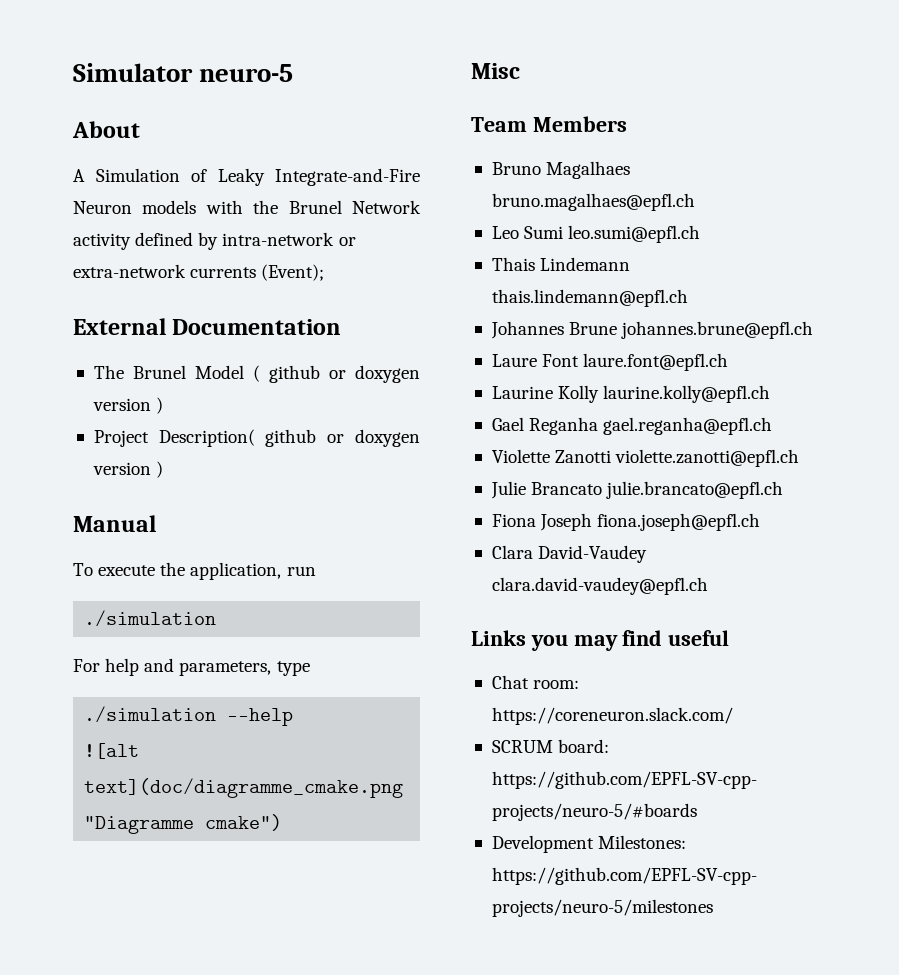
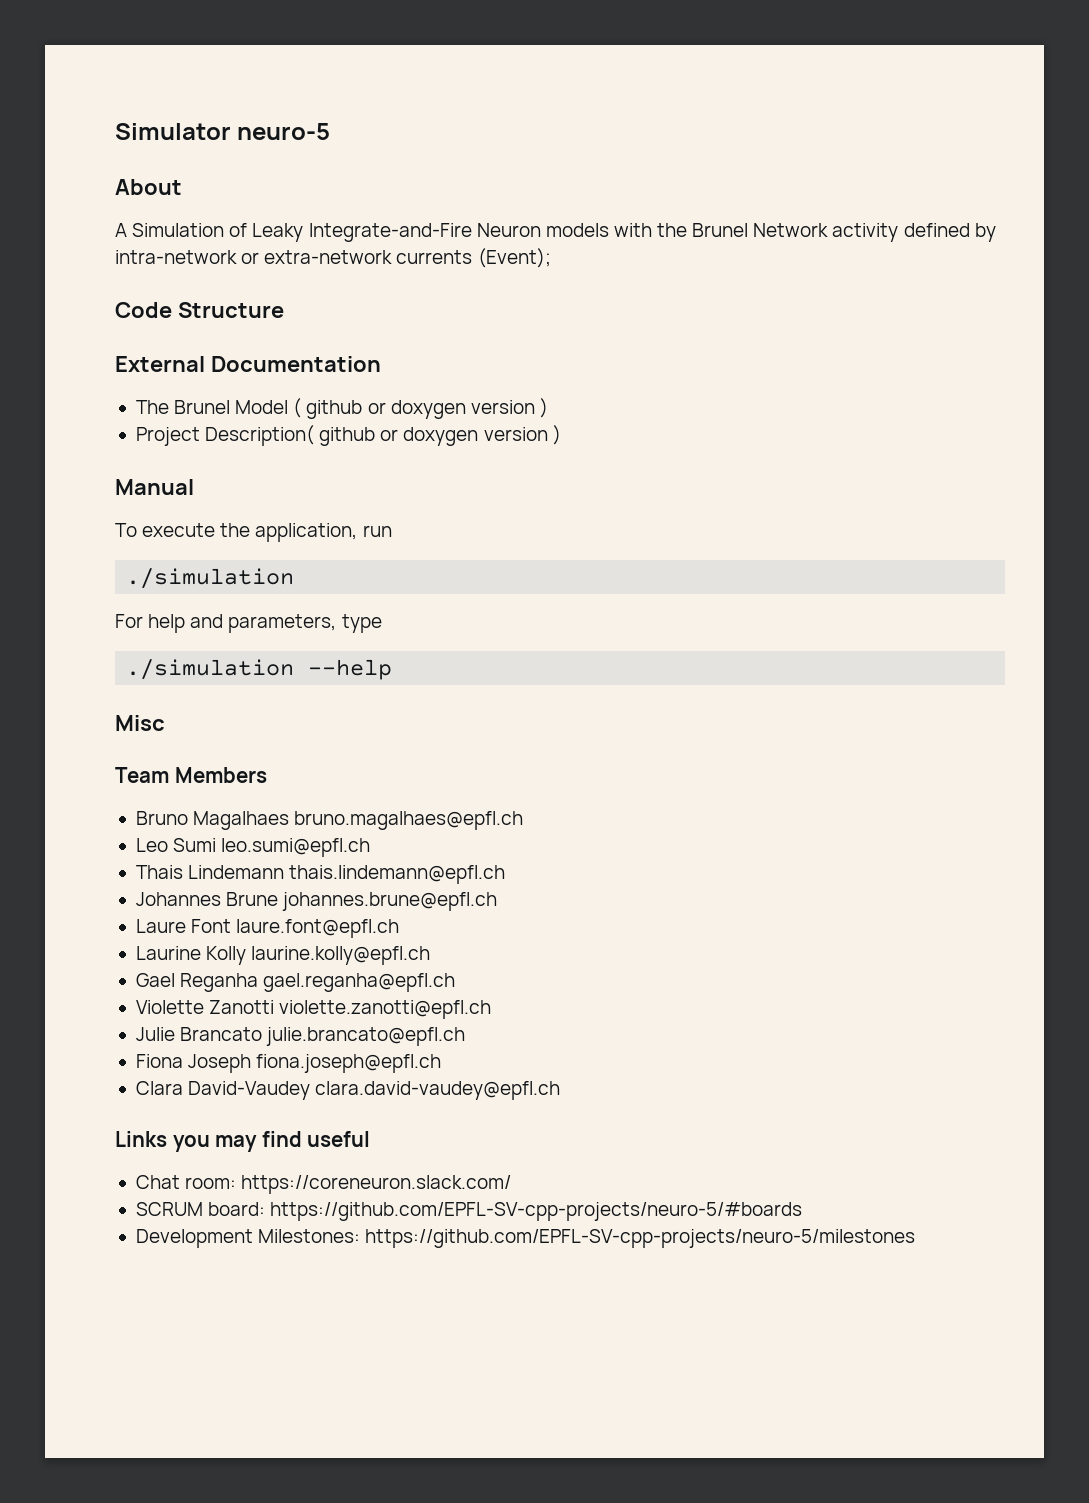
(325, 272) none -> [115,302,284,318] // Code Structure
[84,743,140,759] [84,778,404,798] [84,814,283,834] // ![alt text](doc/diagramme_cmake.png "Diagramme cmake") -> (393, 669) none

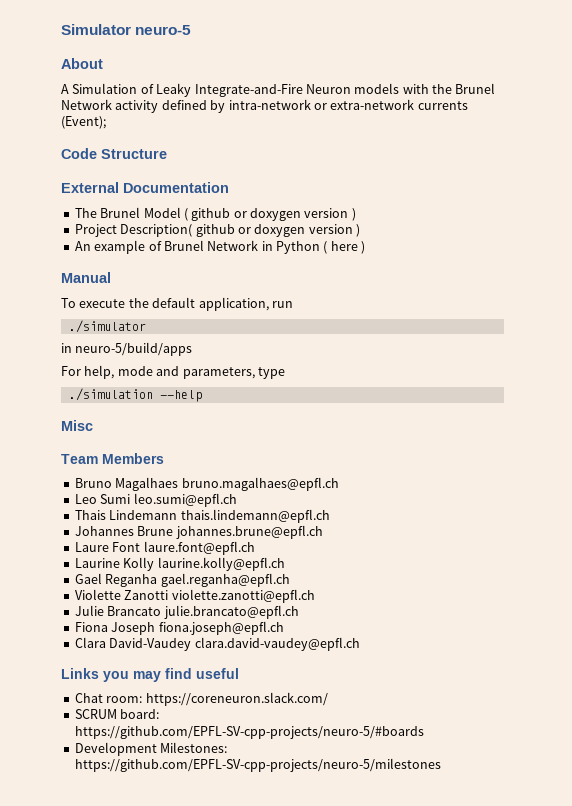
(561, 435) none -> [74,240,366,254] // An example of Brunel Network in Python ( here )
(251, 530) none -> [152,297,196,308] default
[126,568,295,589] ./simulation -> [68,320,146,333] [61,342,193,356] ./simulator // in neuro-5/build/apps
[148,614,186,633] help -> [84,365,153,379] help, mode

